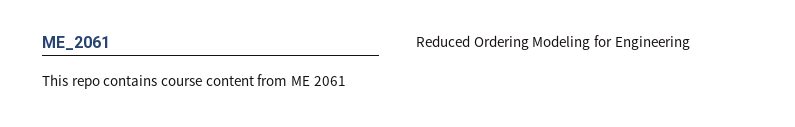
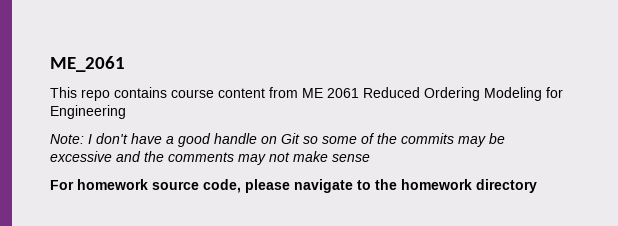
(690, 43) none -> [50,133,505,147] [50,151,370,165] [50,179,537,193] // Note: I don't have a good handle on Git so some of the commits may be excessive and the comments may not make sense // For homework source code, please navigate to the homework directory

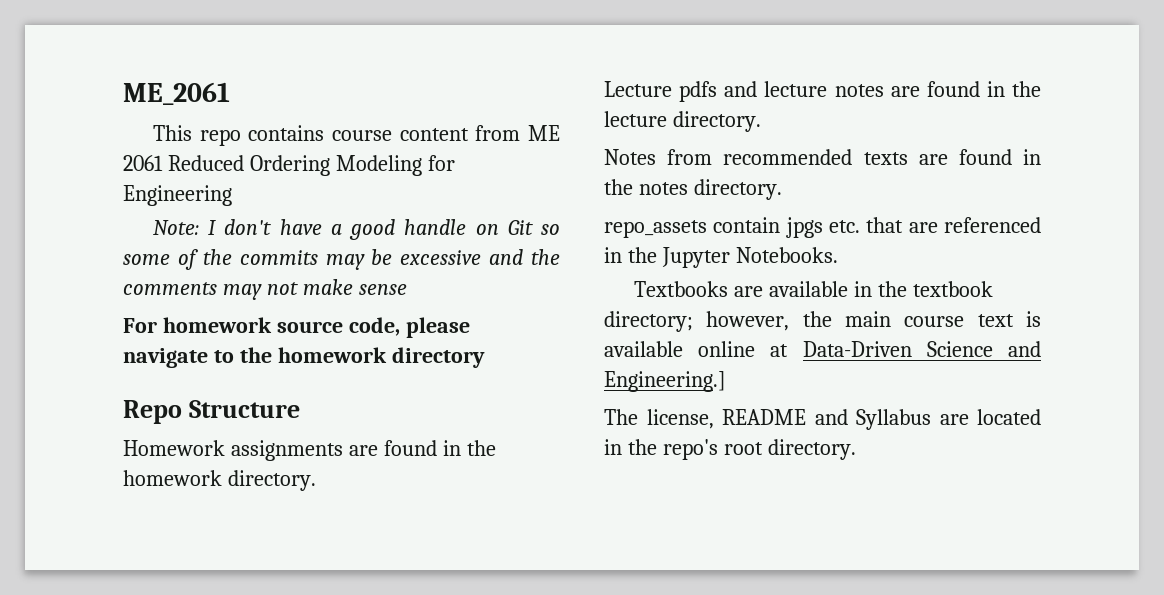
(537, 186) none -> [123,400,300,424] [123,440,496,461] [123,470,316,491] [604,81,1041,102] [604,111,761,132] [604,149,1041,165] [604,179,782,200] [604,217,1041,238] [604,247,838,268] [633,281,993,297] [604,311,1041,332] [604,341,1041,357] [604,371,726,392] [604,409,1041,430] [604,439,856,460] // Repo Structure // Homework assignments are found in the homework directory. // Lecture pdfs and lecture notes are found in the lecture directory. // Notes from recommended texts are found in the notes directory. // repo_assets contain jpgs etc. that are referenced in the Jupyter Notebooks. // Textbooks are available in the textbook directory; however, the main course text is available online at Data-Driven Science and Engineering.] // The license, README and Syllabus are located in the repo's root directory.

